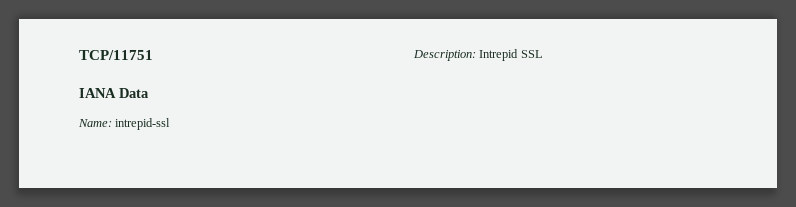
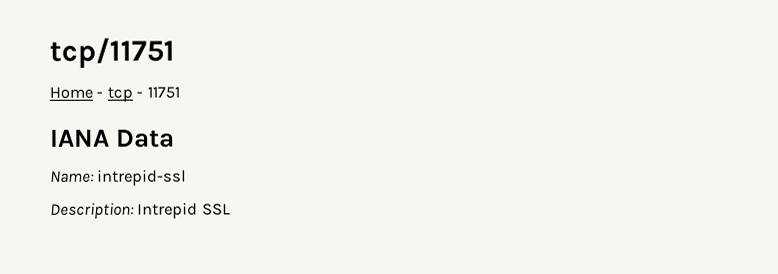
[79,50,153,60] TCP/11751 -> [49,37,175,69] [49,86,180,102] tcp/11751 // Home - tcp - 11751

